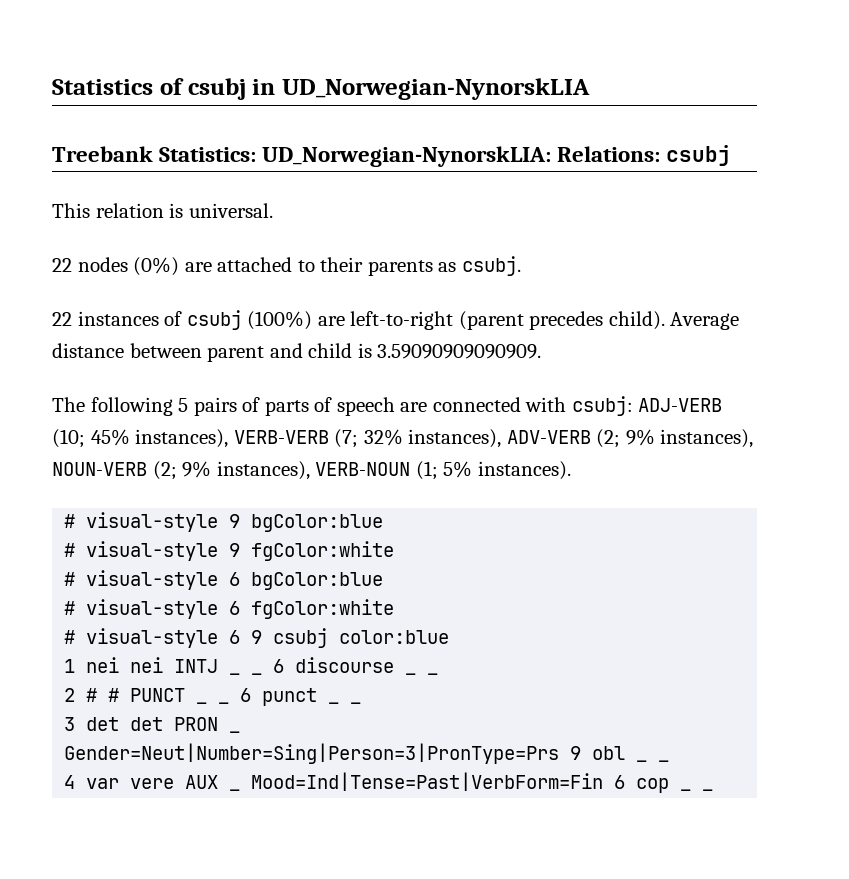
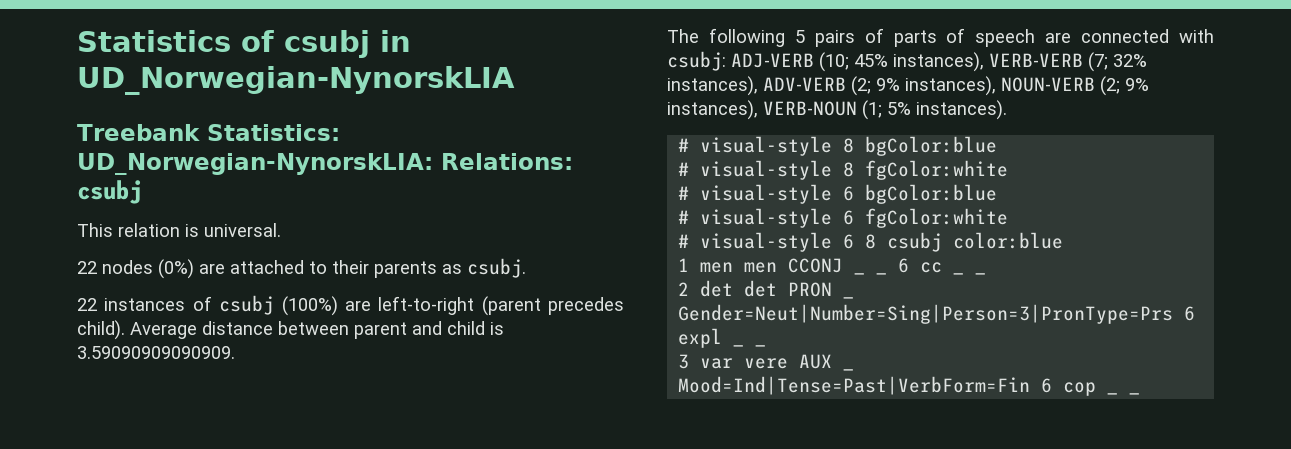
[229,514,384,532] [64,541,241,561] 9 bgColor:blue // # visual-style 9 -> [843,136,998,156] [678,160,855,180] 8 bgColor:blue // # visual-style 8
[251,630,263,644] 9 -> [865,234,877,249] 8
[86,657,219,673] [229,673,263,675] [273,657,395,673] nei nei INTJ _ _ 6 discourse -> [700,258,943,275] men men CCONJ _ _ 6 cc
[86,688,186,702] [196,702,230,704] [240,688,362,706] [64,717,76,731] # # PUNCT _ _ 6 punct _ _ // 3 -> (690, 289) none
[570,746,626,760] [636,760,670,762] [64,775,76,789] 9 obl _ _ // 4 -> [1184,306,1196,321] [678,328,767,348] [678,354,690,369] 6 expl _ _ // 3

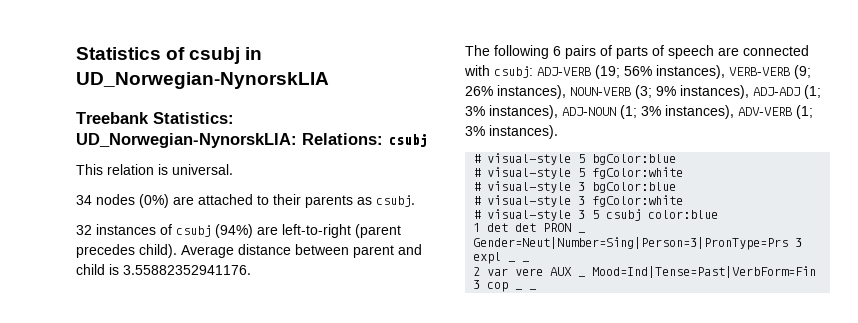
[77,261,97,274] 22 -> [76,195,92,205] 34
[77,298,97,311] 22 -> [76,225,92,235] 32
[281,296,338,316] (100%) -> [215,224,253,238] (94%)
[77,346,235,359] 3.59090909090909. -> [123,265,251,275] 3.55882352941176.
[794,30,805,43] 5 -> [553,46,561,56] 6
[819,52,1147,72] [667,76,1149,96] [667,100,911,120] (10; 45% instances), VERB-VERB (7; 32% instances), ADV-VERB (2; 9% instances), NOUN-VERB (2; 9% instances), VERB-NOUN (1; 5% -> [595,65,811,79] [465,85,821,99] [465,105,813,119] [465,126,485,136] (19; 56% instances), VERB-VERB (9; 26% instances), NOUN-VERB (3; 9% instances), ADJ-ADJ (1; 3% instances), ADJ-NOUN (1; 3% instances), ADV-VERB (1; 3%
[843,136,998,156] [678,160,1009,180] [678,184,998,204] [678,208,1009,228] [678,232,877,252] 8 bgColor:blue // # visual-style 8 fgColor:white // # visual-style 6 bgColor:blue // # visual-style 6 fgColor:white // # visual-style 6 8 -> [578,154,677,165] [473,167,684,179] [473,181,677,193] [473,195,684,207] [473,209,600,221] 5 bgColor:blue // # visual-style 5 fgColor:white // # visual-style 3 bgColor:blue // # visual-style 3 fgColor:white // # visual-style 3 5
[700,258,987,275] [678,282,690,296] men men CCONJ _ _ 6 cc _ _ // 2 -> (481, 227) none
[1184,306,1196,321] 6 -> [795,238,803,247] 3
[678,354,690,369] 3 -> [473,267,481,276] 2
[1041,378,1053,393] 6 -> [473,280,481,289] 3

